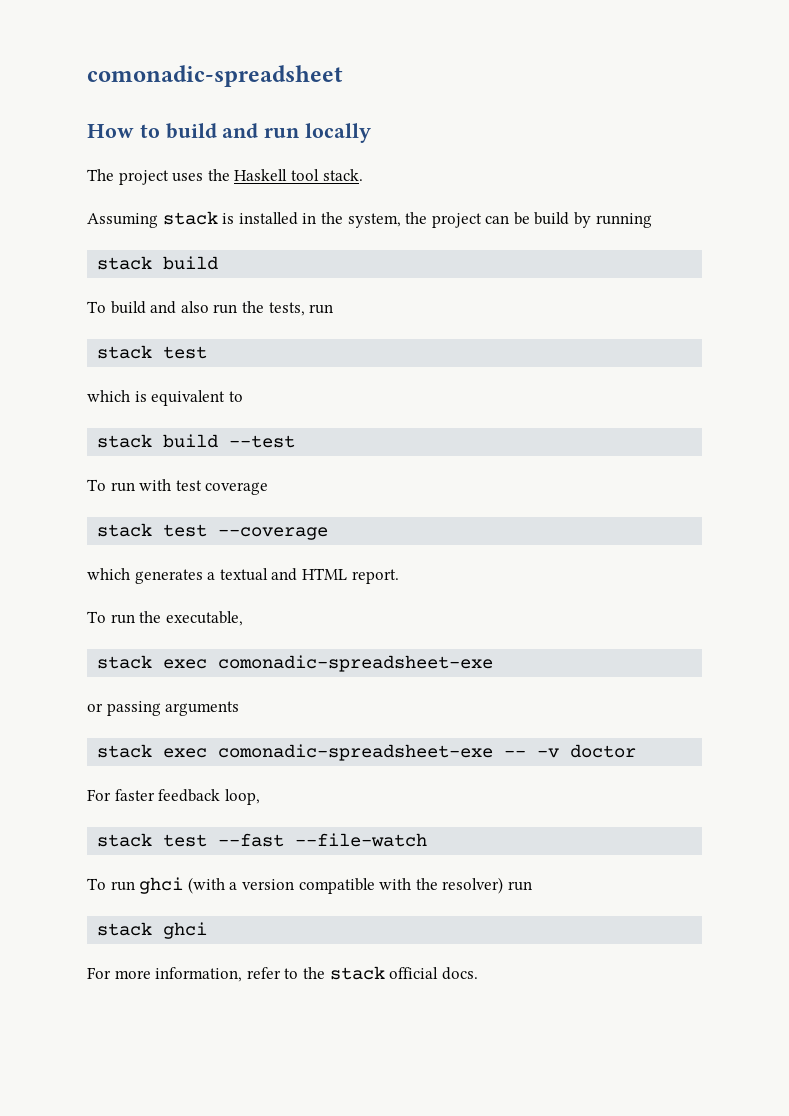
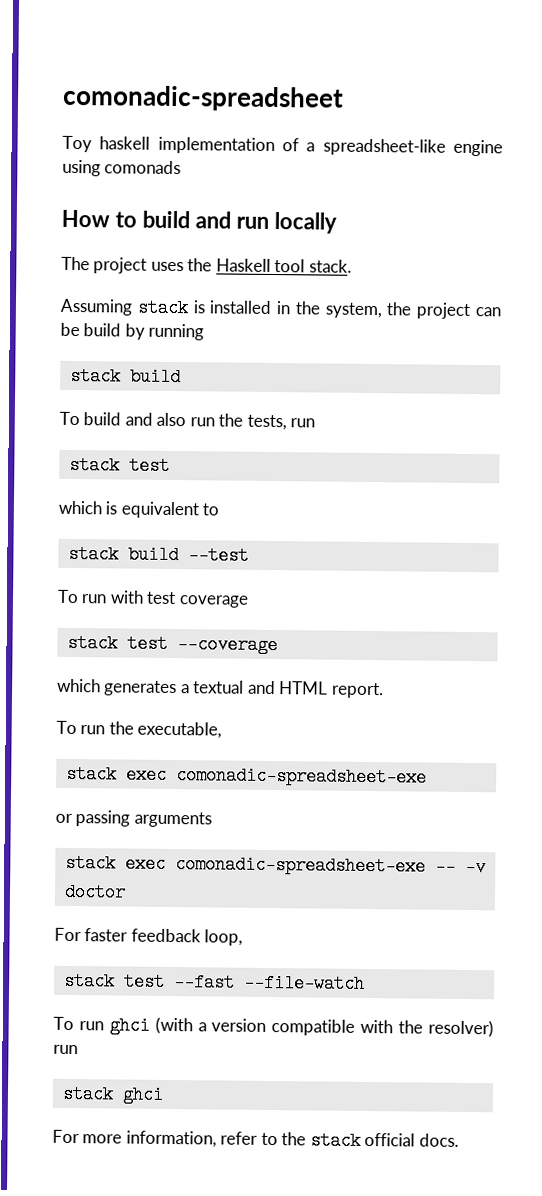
(343, 76) none -> [62,135,503,157] [62,159,182,177] // Toy haskell implementation of a spreadsheet-like engine using comonads

